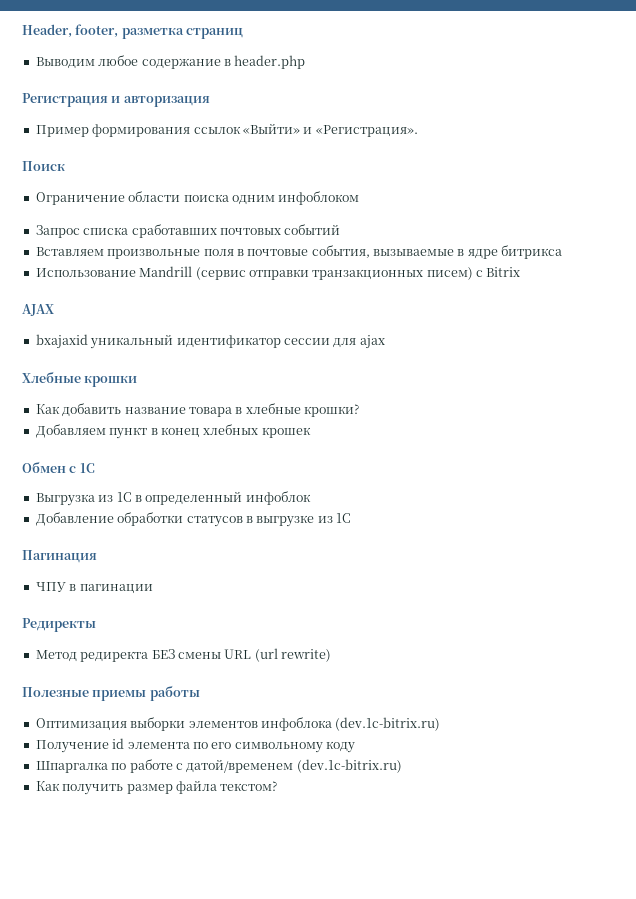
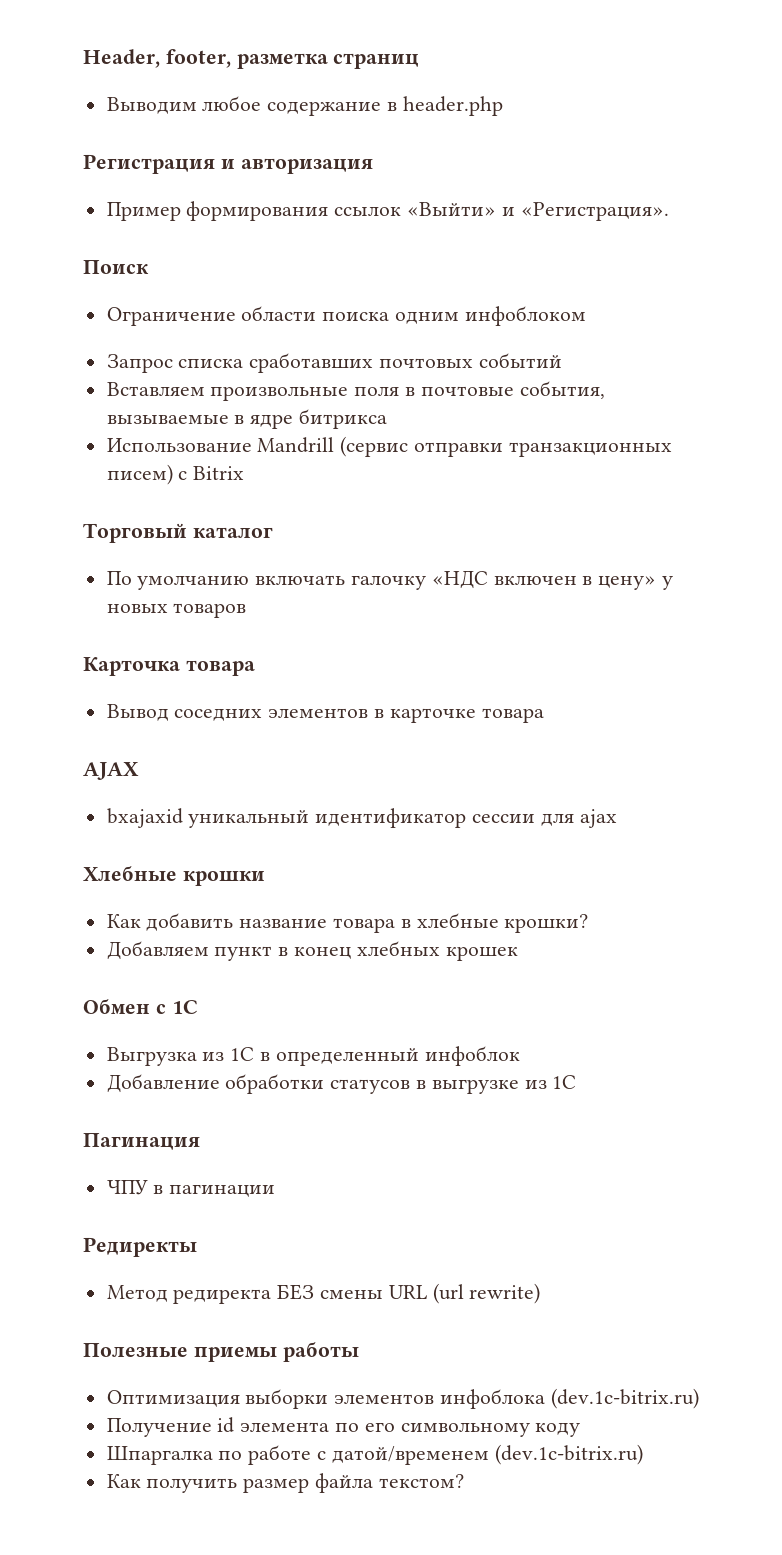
(521, 272) none -> [83,523,273,543] [106,570,674,590] [106,603,247,618] [83,657,255,676] [106,704,544,723] // Торговый каталог // По умолчанию включать галочку «НДС включен в цену» у новых товаров // Карточка товара // Вывод соседних элементов в карточке товара

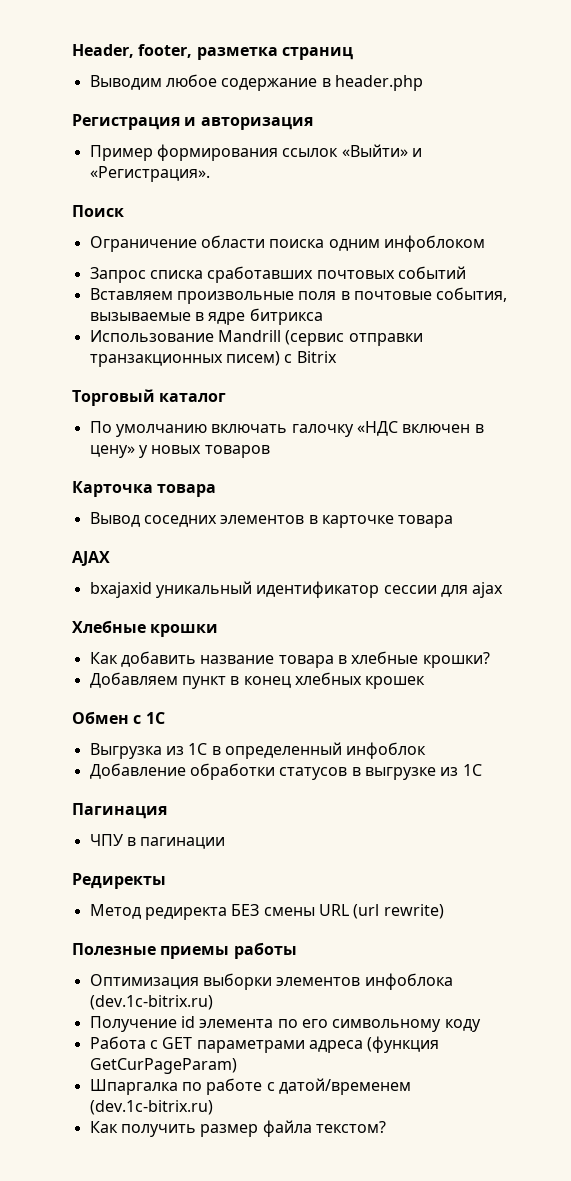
(581, 1429) none -> [89,1036,440,1053] [89,1058,237,1074] // Работа с GET параметрами адреса (функция GetCurPageParam)

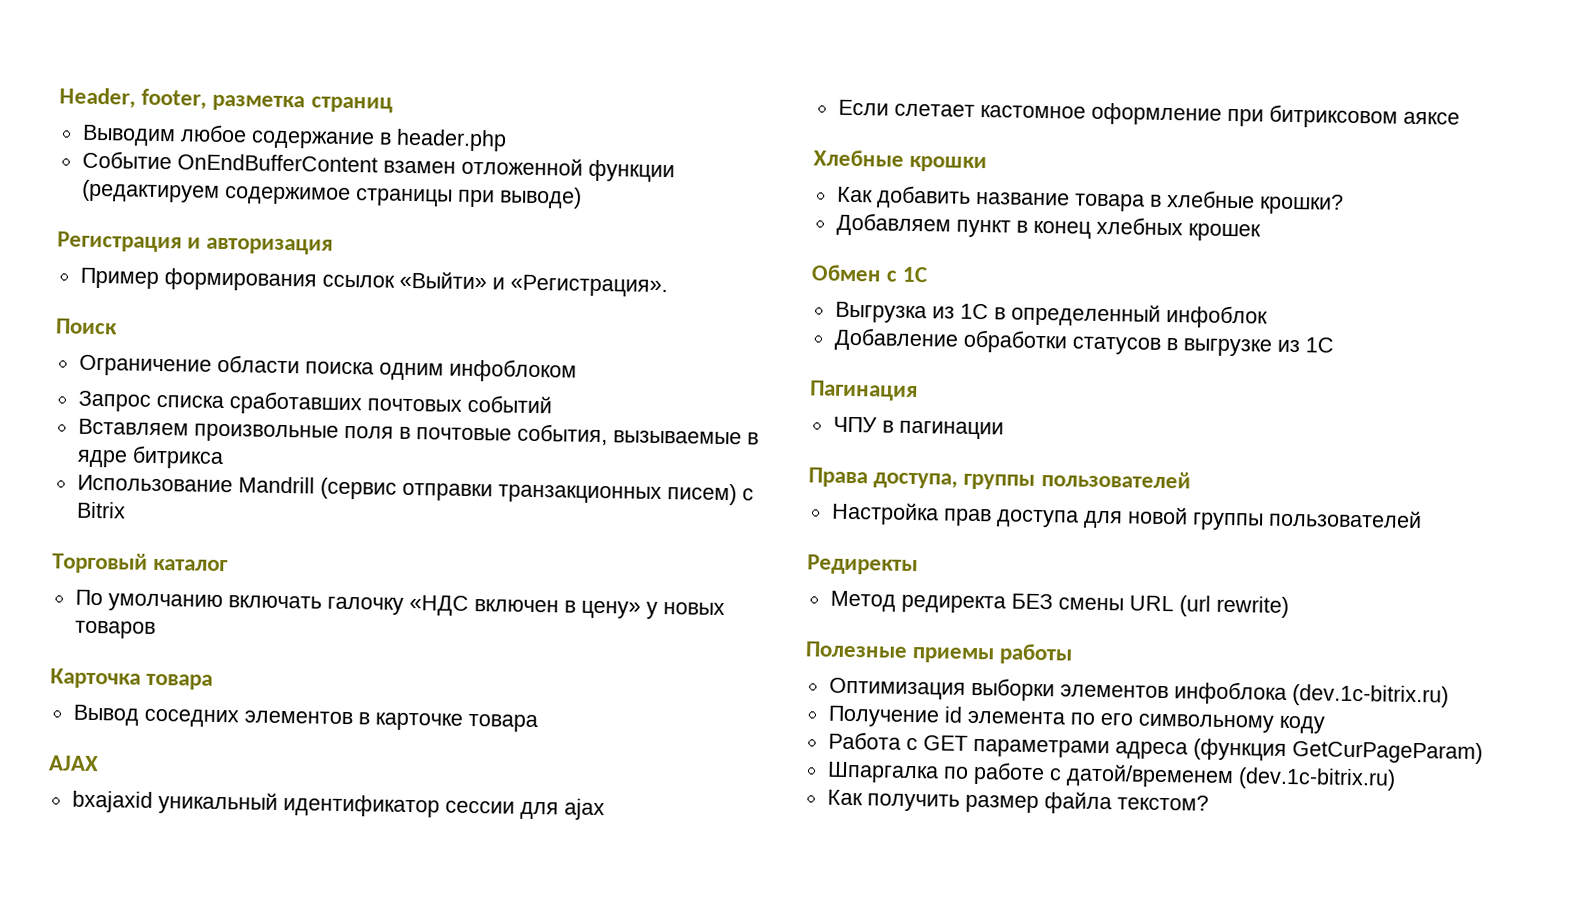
(423, 83) none -> [81,150,675,183] [80,179,582,209] // Событие OnEndBufferContent взамен отложенной функции (редактируем содержимое страницы при выводе)
(504, 590) none -> [837,99,1460,129] // Если слетает кастомное оформление при битриксовом аяксе
(226, 843) none -> [808,467,1191,490] [830,501,1422,531] // Права доступа, группы пользователей // Настройка прав доступа для новой группы пользователей

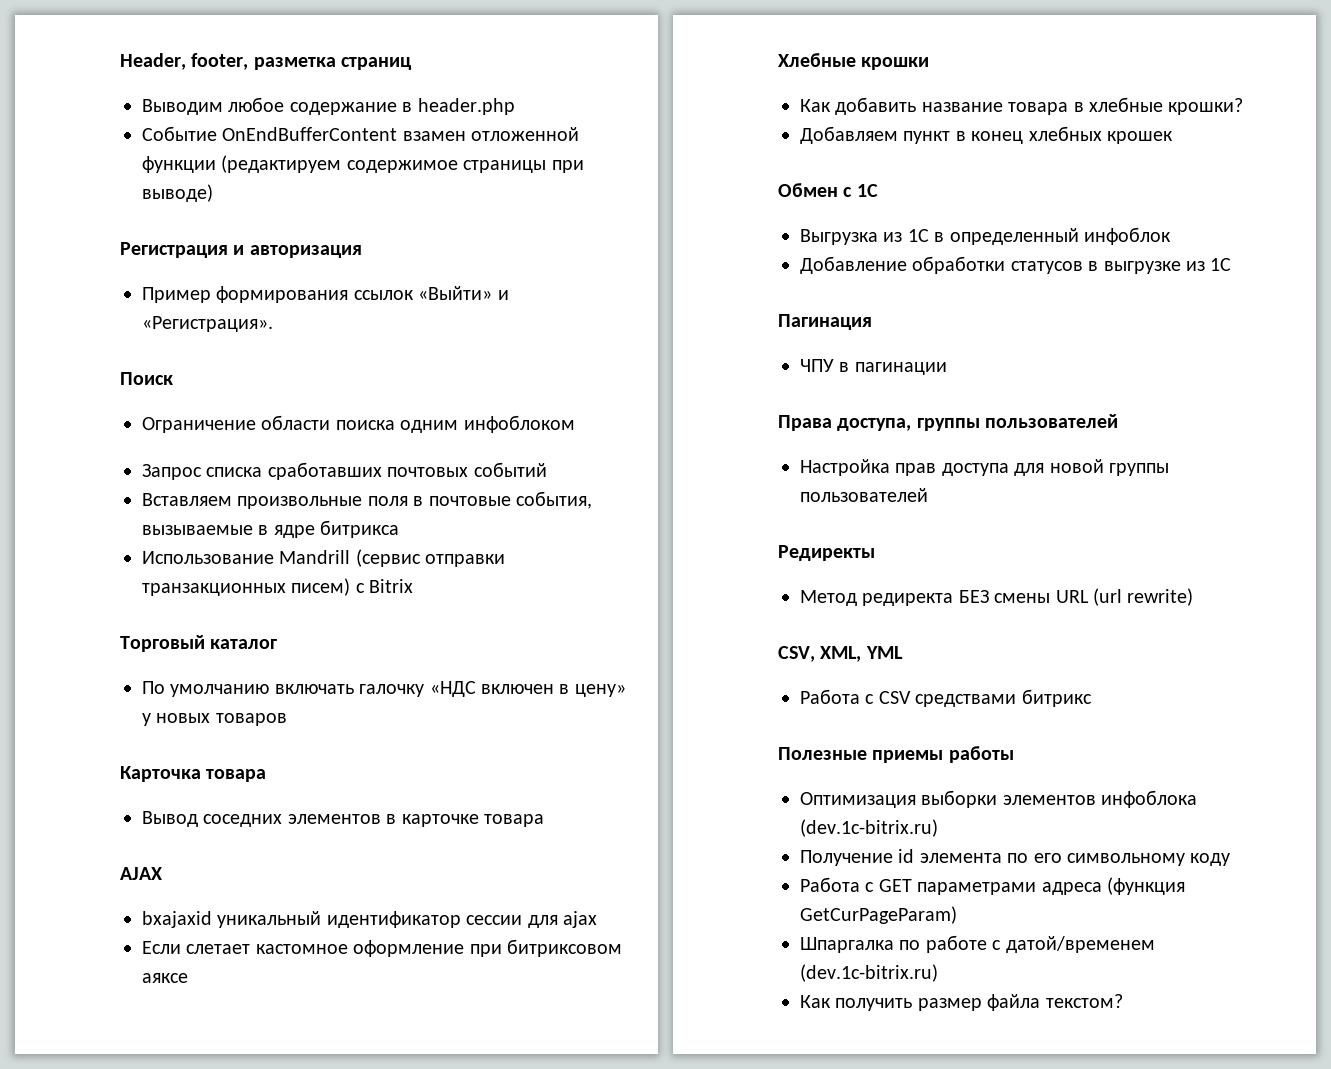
(1289, 606) none -> [778,646,903,662] [800,689,1092,707] // CSV, XML, YML // Работа с CSV средствами битрикс

